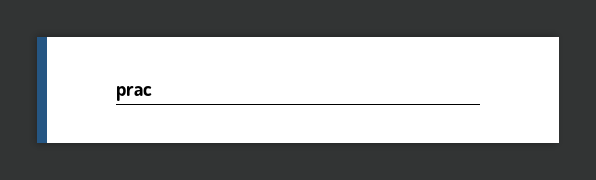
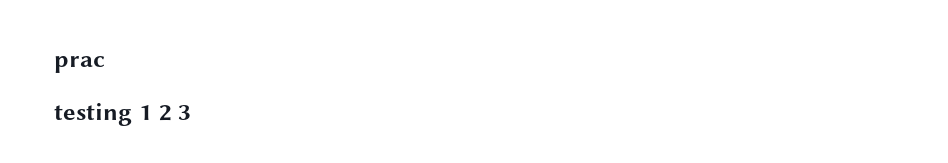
(152, 93) none -> [54,103,192,126] // testing 1 2 3

